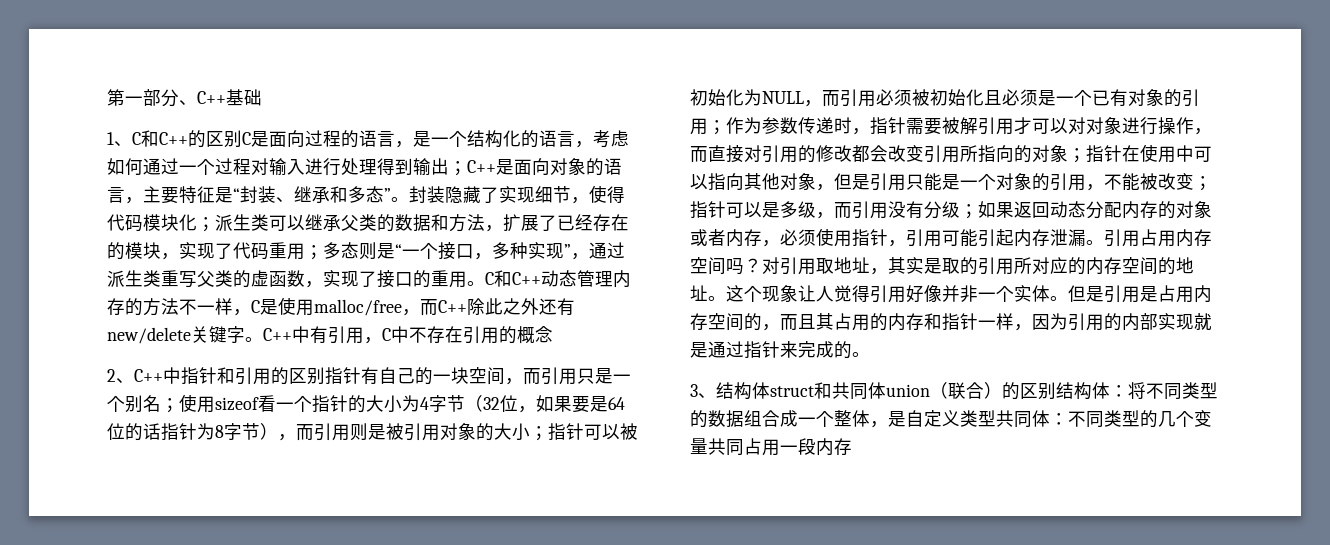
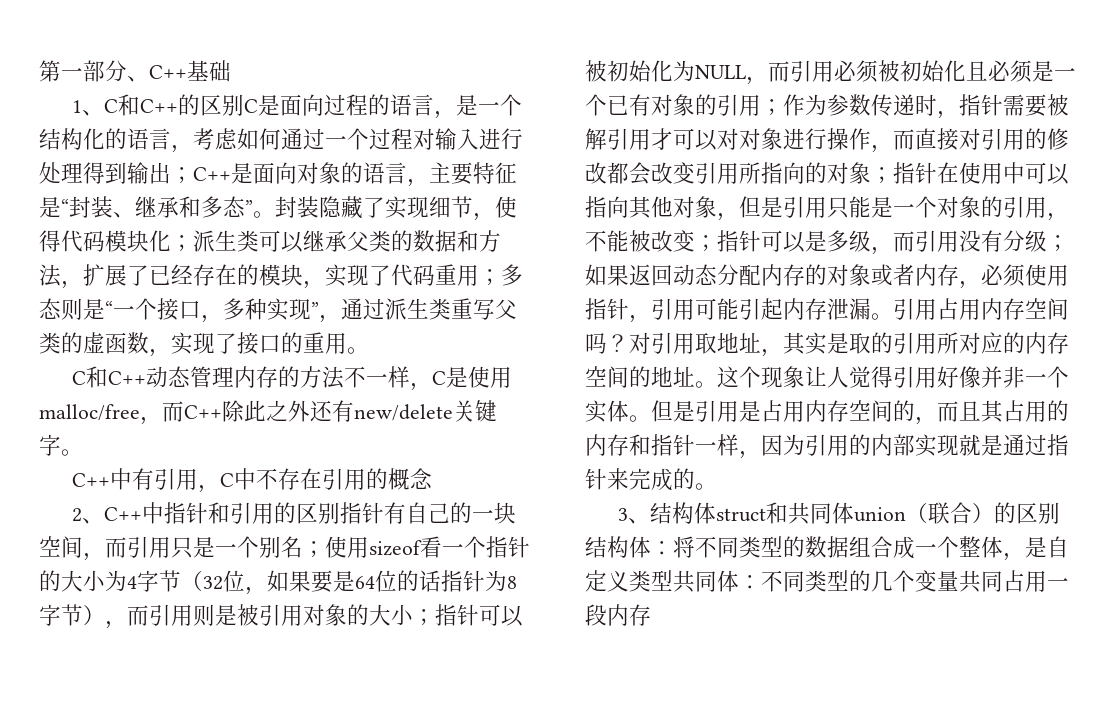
(485, 283) none -> (369, 350) //
(263, 339) none -> (83, 452) //

